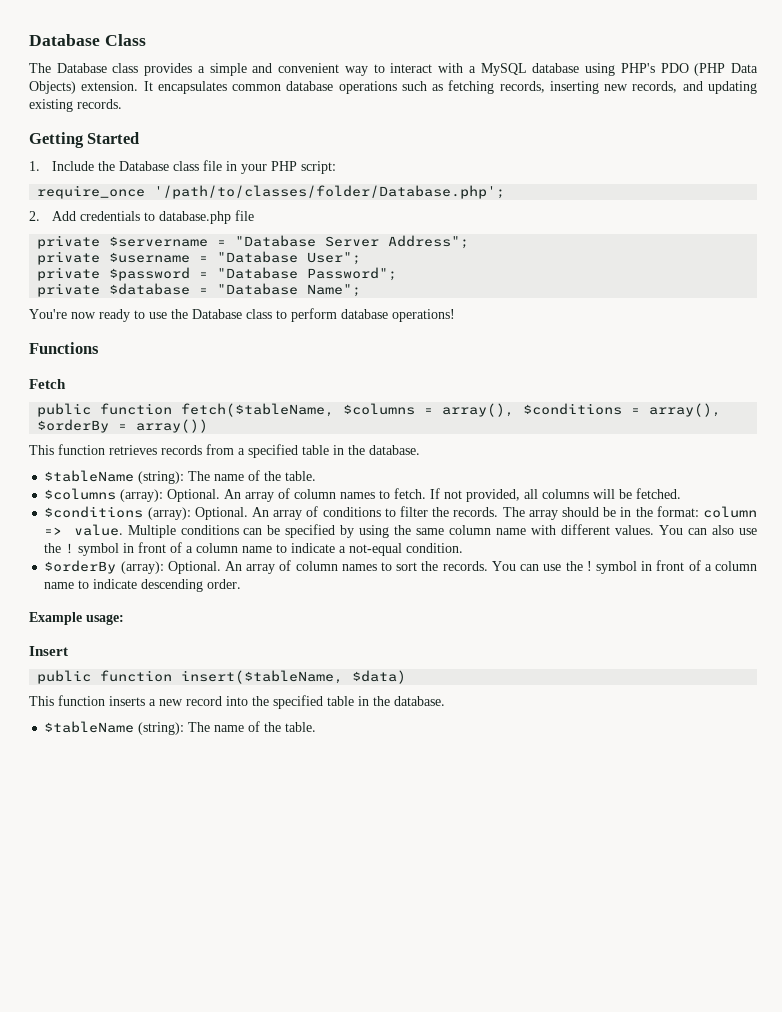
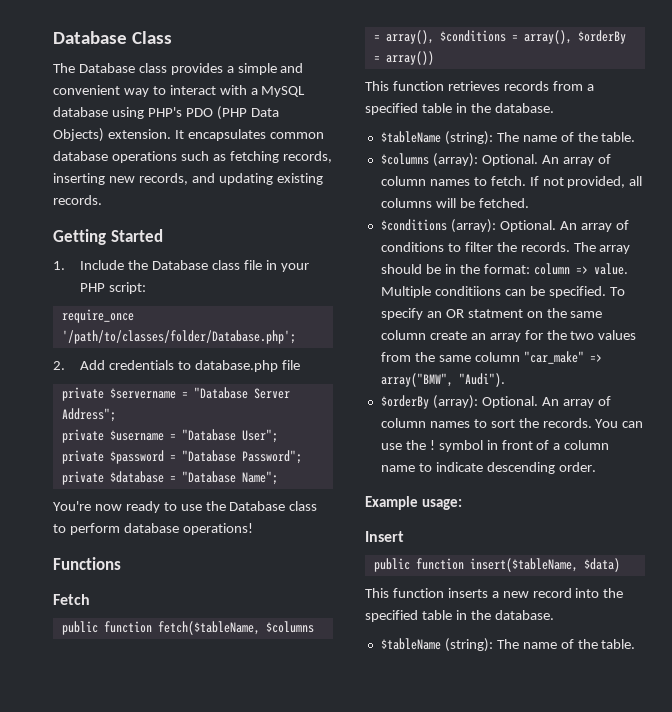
[180,525,239,535] conditions -> [434,286,501,296] conditiions
[285,524,757,538] [44,542,464,556] specified by using the same column name with different values. You can also use the ! symbol in front of a column name to indicate a not-equal condition. -> [548,286,625,298] [380,308,603,320] [380,330,637,342] [380,351,602,364] [380,373,505,387] specified. To specify an OR statment on the same column create an array for the two values from the same column "car_make" => array("BMW", "Audi").

